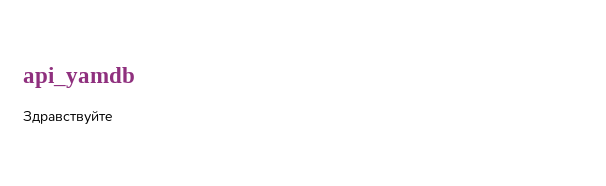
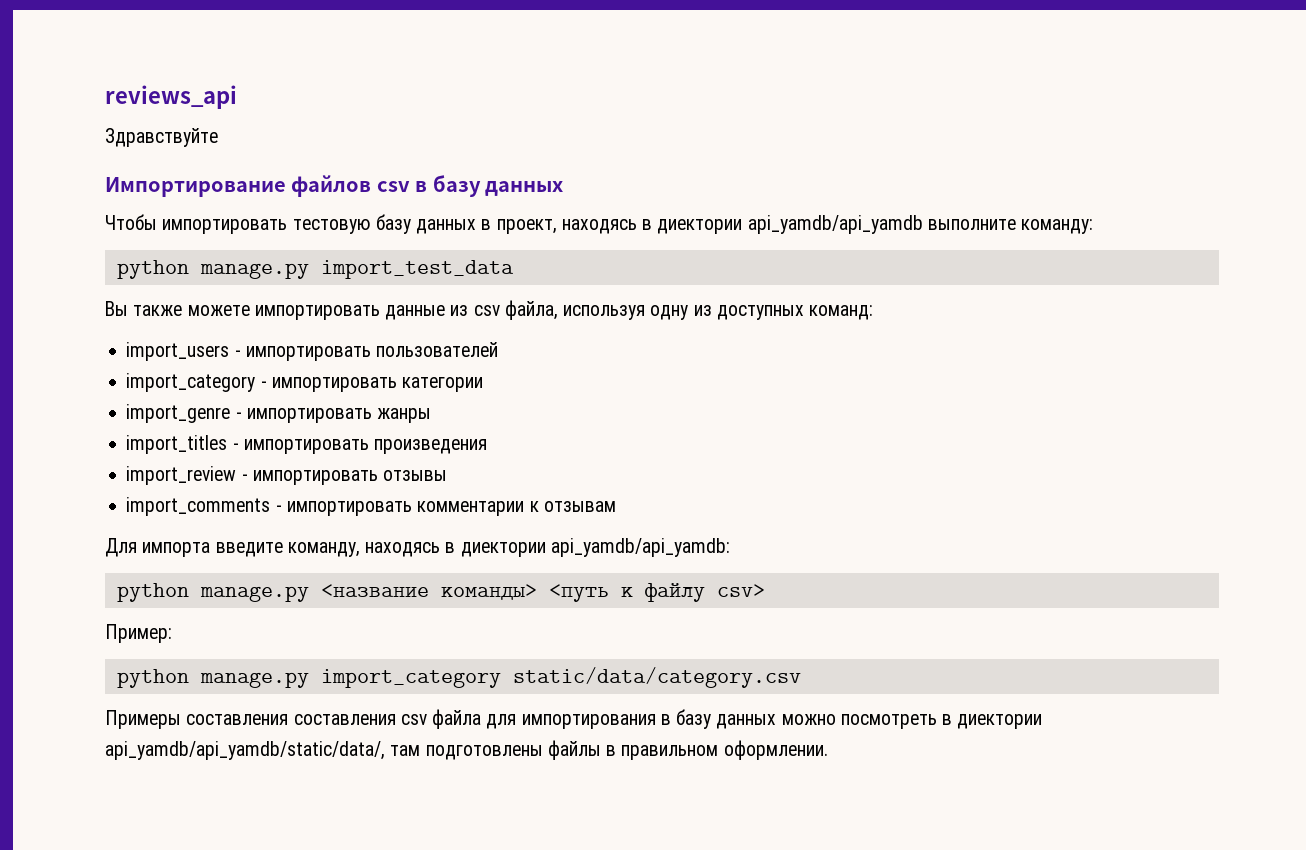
[23,67,135,88] api_yamdb -> [105,85,237,109] reviews_api
(113, 117) none -> [105,175,563,197] [105,214,1094,234] [116,260,514,279] [105,300,874,320] [126,342,499,361] [126,373,484,392] [126,404,432,423] [126,435,488,454] [126,466,448,485] [126,497,616,516] [105,538,730,557] [116,583,765,602] [105,624,172,643] [116,667,801,688] [105,709,1043,729] [105,740,828,760] // Импортирование файлов csv в базу данных // Чтобы импортировать тестовую базу данных в проект, находясь в диектории api_yamdb/api_yamdb выполните команду: // python manage.py import_test_data // Вы также можете импортировать данные из csv файла, используя одну из доступных команд: // import_users - импортировать пользователей // import_category - импортировать категории // import_genre - импортировать жанры // import_titles - импортировать произведения // import_review - импортировать отзывы // import_comments - импортировать комментарии к отзывам // Для импорта введите команду, находясь в диектории api_yamdb/api_yamdb: // python manage.py <название команды> <путь к файлу csv> // Пример: // python manage.py import_category static/data/category.csv // Примеры составления составления csv файла для импортирования в базу данных можно посмотреть в диектории api_yamdb/api_yamdb/static/data/, там подготовлены файлы в правильном оформлении.

